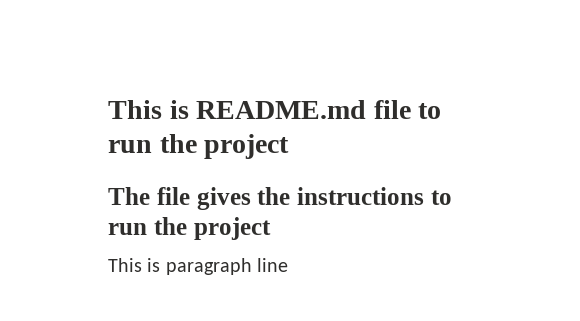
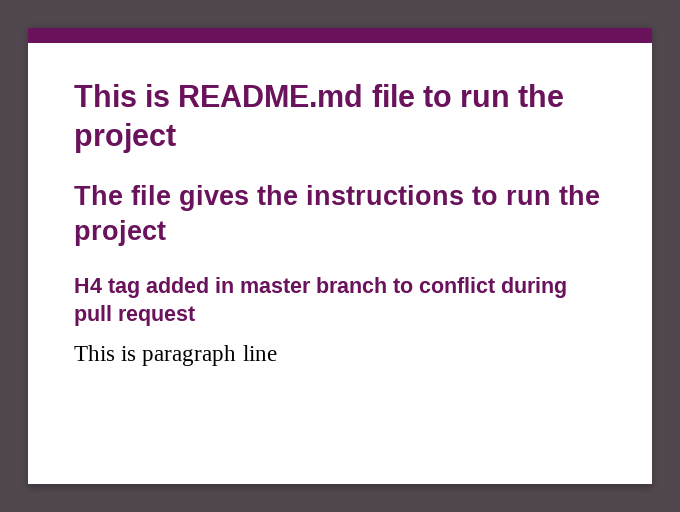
(271, 228) none -> [74,277,567,298] [74,305,195,326] // H4 tag added in master branch to conflict during pull request

